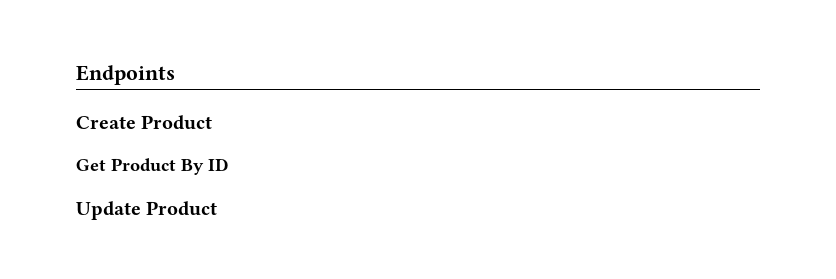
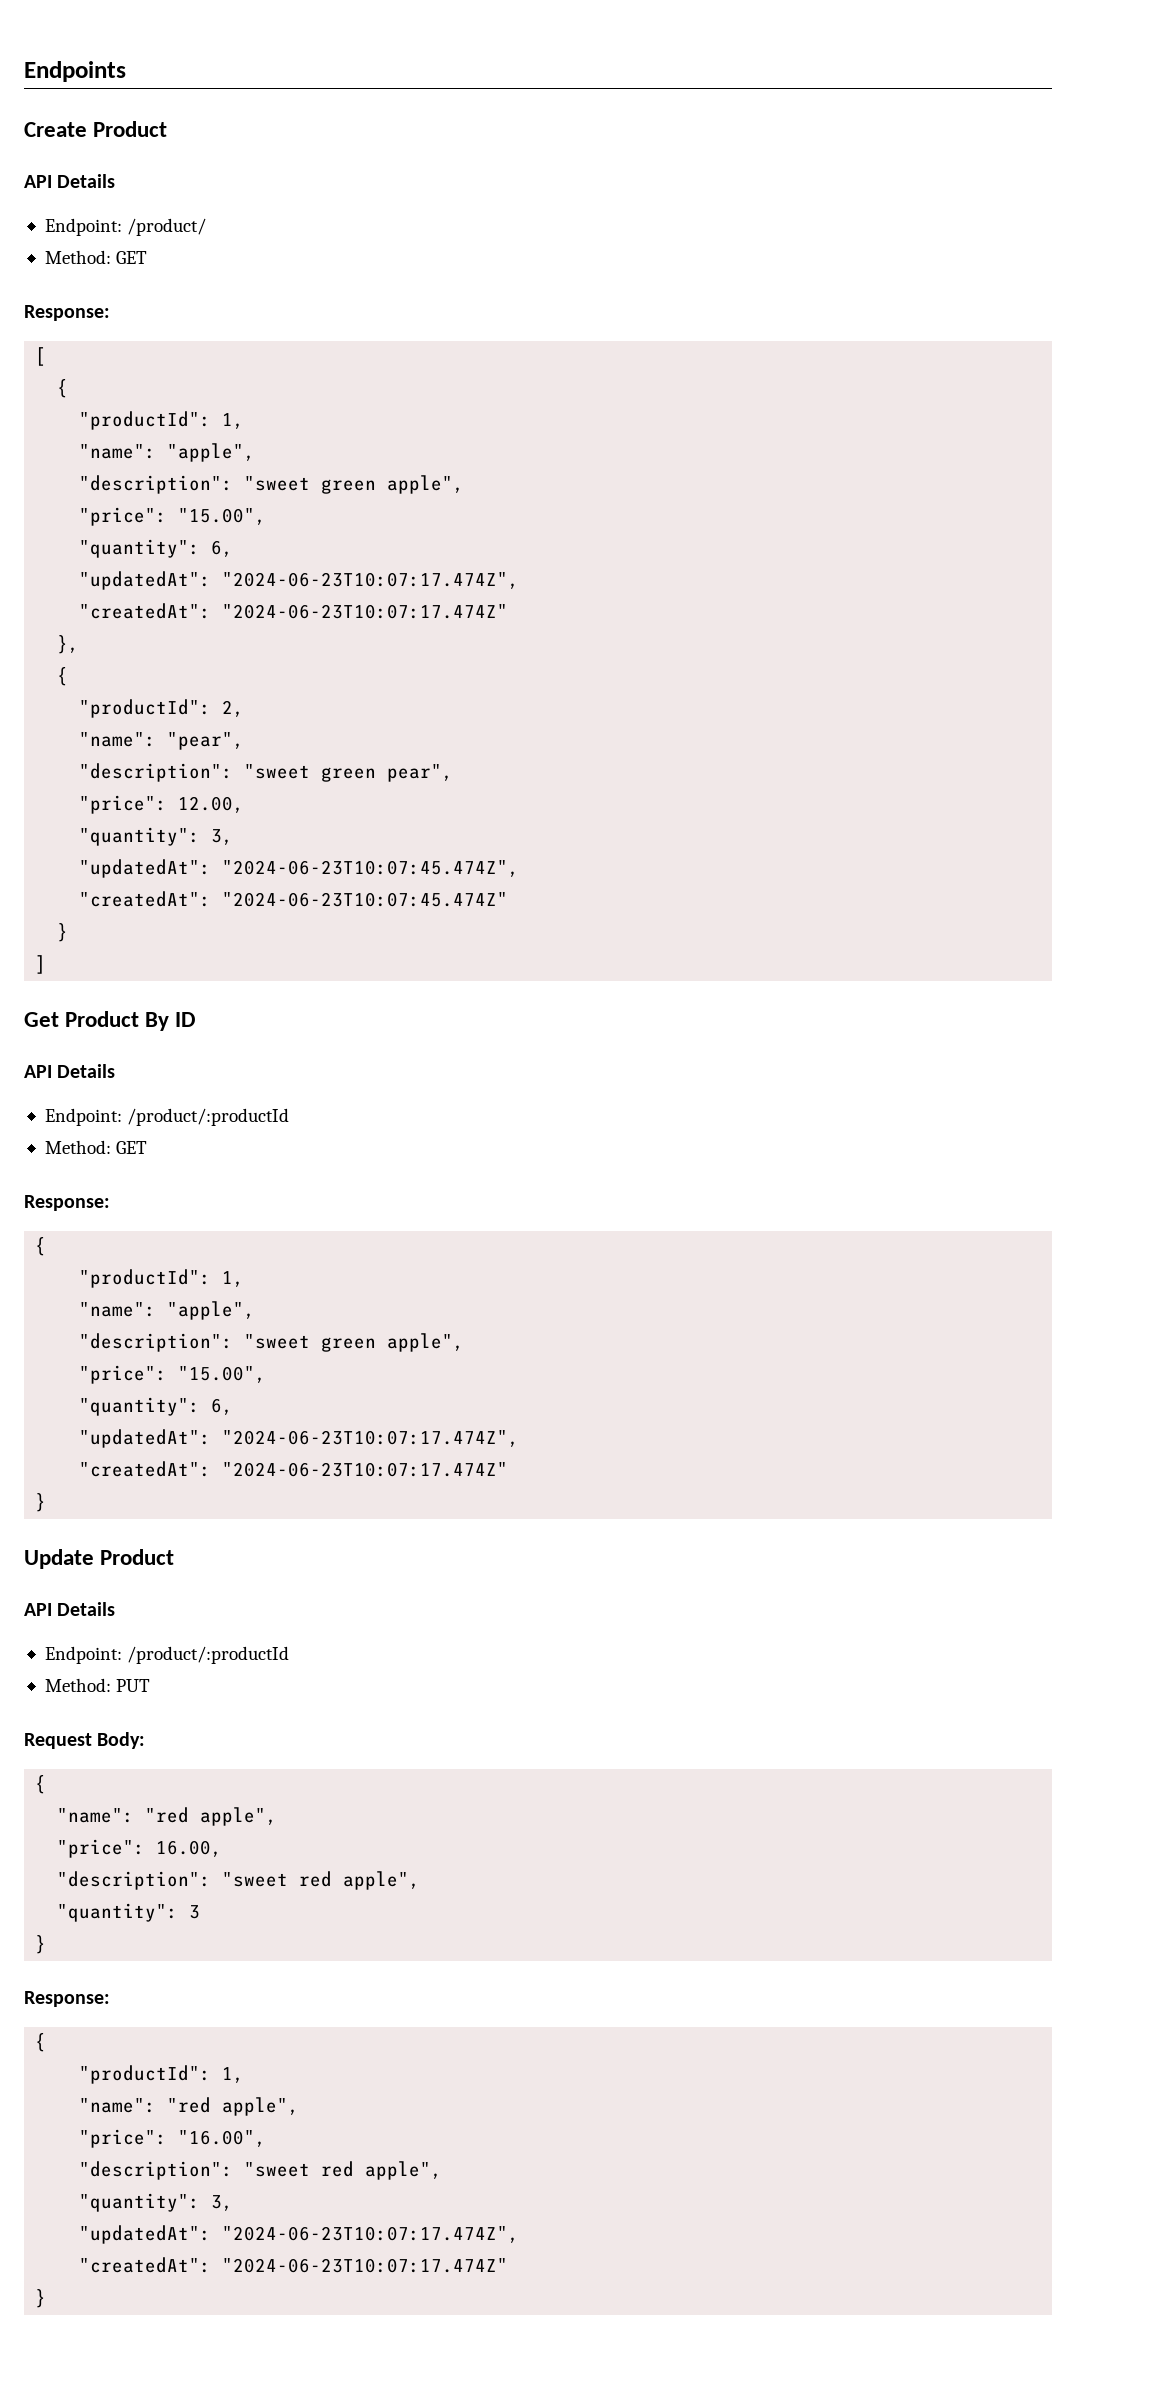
[76,158,229,175] [76,201,218,220] Get Product By ID // Update Product -> [24,174,116,188] [44,218,207,236] [44,250,148,264] [24,305,110,321] [35,347,47,366] [57,379,69,398] [79,411,245,430] [79,443,256,462] [79,475,465,494] [79,507,267,526] [79,539,234,558] [79,571,520,590] [79,603,509,619] [57,635,80,654] [57,667,69,686] [79,699,245,718] [79,732,245,750] [79,763,454,782] [79,795,245,814] [79,827,234,846] [79,859,520,878] [79,891,509,907] [57,923,69,942] [35,955,47,974] [24,1011,197,1031] [24,1064,116,1078] [44,1108,290,1126] [44,1140,148,1154] [24,1195,110,1211] [35,1237,47,1256] [79,1269,245,1288] [79,1301,256,1320] [79,1333,465,1352] [79,1365,267,1384] [79,1397,234,1416] [79,1429,520,1448] [79,1461,509,1477] [35,1493,47,1512] [24,1549,175,1569] [24,1602,116,1616] [44,1646,290,1664] [44,1678,151,1692] [24,1732,146,1749] [35,1775,47,1794] [57,1807,278,1826] [57,1839,223,1858] [57,1871,421,1890] [57,1903,201,1922] [35,1935,47,1954] [24,1991,110,2007] [35,2033,47,2052] [79,2065,245,2084] [79,2097,300,2116] [79,2129,267,2148] [79,2161,443,2180] [79,2193,234,2212] [79,2225,520,2244] [79,2257,509,2273] [35,2289,47,2308] API Details // Endpoint: /product/ // Method: GET // Response: // [ // { // "productId": 1, // "name": "apple", // "description": "sweet green apple", // "price": "15.00", // "quantity": 6, // "updatedAt": "2024-06-23T10:07:17.474Z", // "createdAt": "2024-06-23T10:07:17.474Z" // }, // { // "productId": 2, // "name": "pear", // "description": "sweet green pear", // "price": 12.00, // "quantity": 3, // "updatedAt": "2024-06-23T10:07:45.474Z", // "createdAt": "2024-06-23T10:07:45.474Z" // } // ] // Get Product By ID // API Details // Endpoint: /product/:productId // Method: GET // Response: // { // "productId": 1, // "name": "apple", // "description": "sweet green apple", // "price": "15.00", // "quantity": 6, // "updatedAt": "2024-06-23T10:07:17.474Z", // "createdAt": "2024-06-23T10:07:17.474Z" // } // Update Product // API Details // Endpoint: /product/:productId // Method: PUT // Request Body: // { // "name": "red apple", // "price": 16.00, // "description": "sweet red apple", // "quantity": 3 // } // Response: // { // "productId": 1, // "name": "red apple", // "price": "16.00", // "description": "sweet red apple", // "quantity": 3, // "updatedAt": "2024-06-23T10:07:17.474Z", // "createdAt": "2024-06-23T10:07:17.474Z" // }

